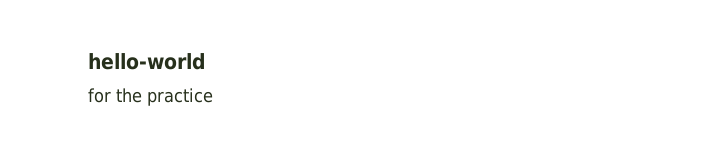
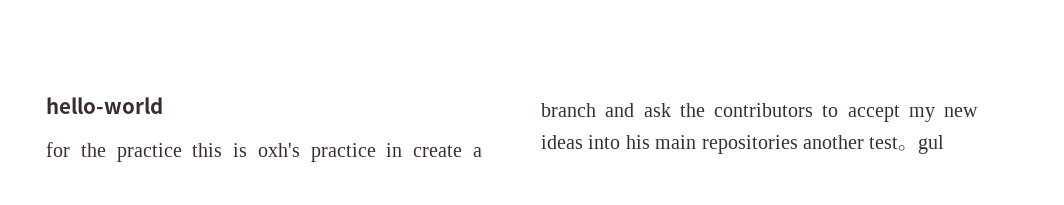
(213, 97) none -> [192,143,482,162] [541,103,978,122] [541,135,945,154] this is oxh's practice in create a branch and ask the contributors to accept my new ideas into his main repositories another test。gul

